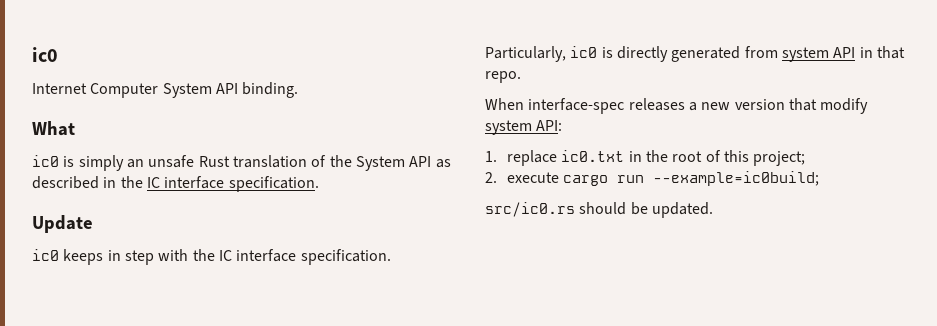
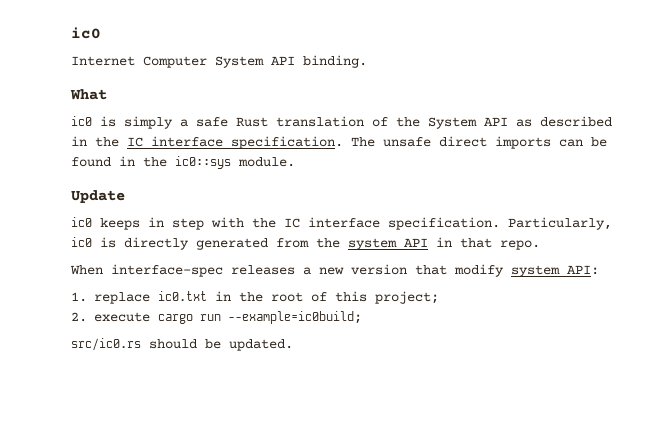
[126,155,195,168] an unsafe -> [180,117,228,127] a safe
(319, 184) none -> [351,136,607,149] [71,156,295,169] The unsafe direct imports can be found in the ic0::sys module.
(778, 52) none -> [316,238,340,248] the

